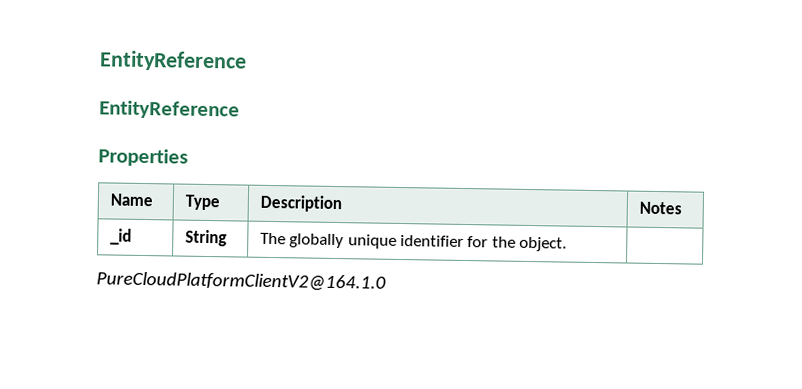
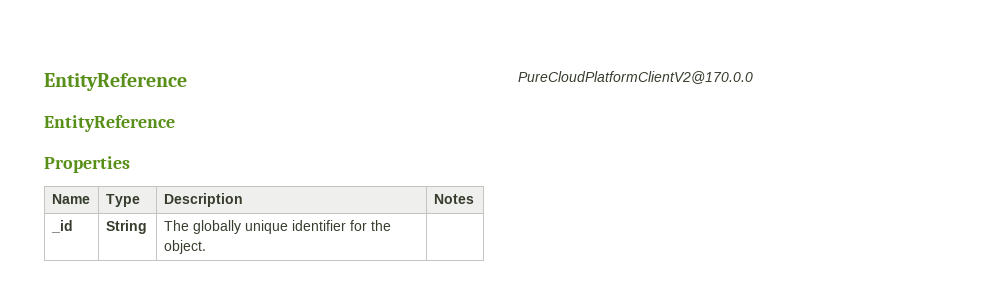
[96,271,386,292] PureCloudPlatformClientV2@164.1.0 -> [518,71,753,84] PureCloudPlatformClientV2@170.0.0

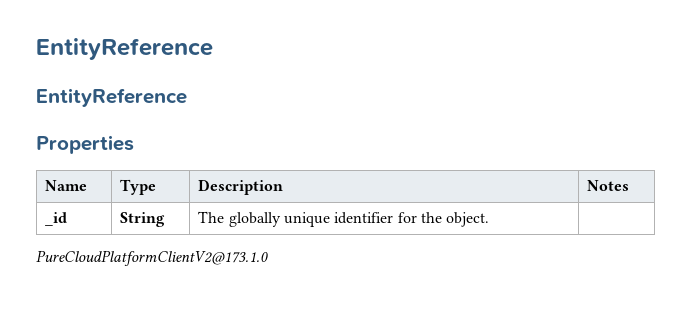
[518,71,753,84] PureCloudPlatformClientV2@170.0.0 -> [36,250,268,266] PureCloudPlatformClientV2@173.1.0

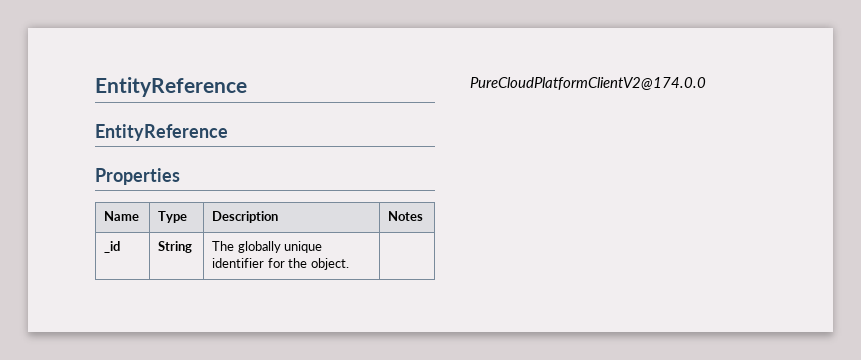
[36,250,268,266] PureCloudPlatformClientV2@173.1.0 -> [470,77,706,90] PureCloudPlatformClientV2@174.0.0

